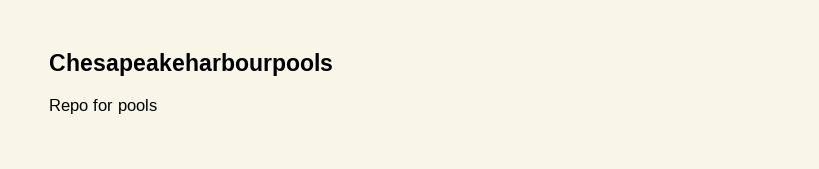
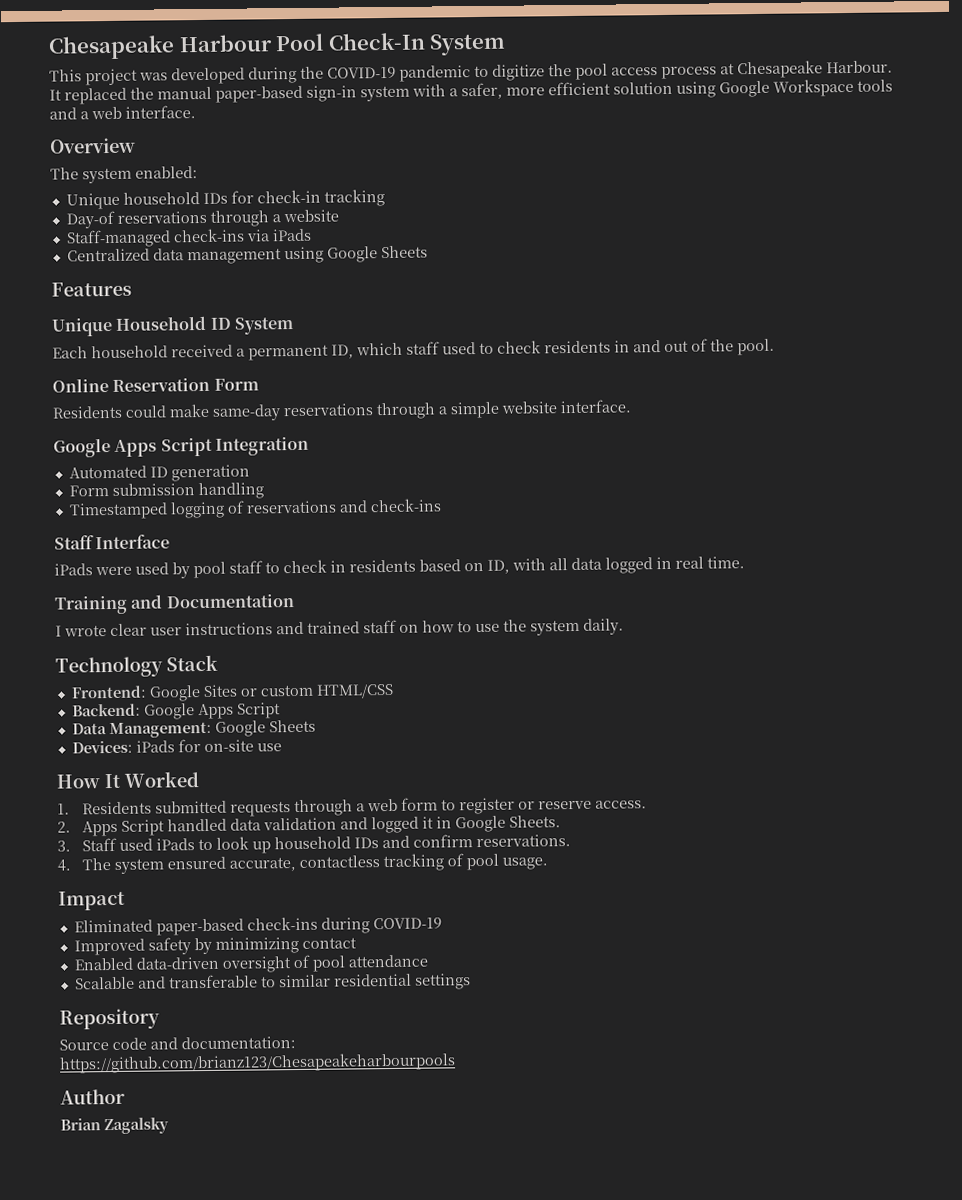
[49,53,333,76] [49,99,157,114] Chesapeakeharbourpools // Repo for pools -> [48,32,507,60] [49,60,893,86] [49,78,893,105] [49,105,196,120] [49,137,136,154] [50,166,198,184] [65,189,385,210] [65,209,339,229] [65,228,312,248] [66,245,428,265] [51,281,132,297] [51,315,294,337] [52,338,775,361] [52,377,259,393] [52,399,631,421] [53,436,309,458] [68,464,250,482] [68,482,264,500] [68,498,442,520] [54,534,171,550] [54,556,745,579] [54,594,295,615] [55,618,624,637] [55,654,218,678] [70,683,394,702] [71,702,281,720] [71,719,316,739] [71,739,282,754] [56,771,200,789] [57,797,647,817] [57,815,561,837] [57,834,571,854] [57,853,548,874] [58,890,125,911] [73,916,442,936] [73,936,357,956] [73,954,428,973] [74,973,471,990] [59,1008,160,1030] [59,1036,296,1051] [59,1052,456,1074] [60,1088,125,1105] [60,1117,169,1135] Chesapeake Harbour Pool Check-In System // This project was developed during the COVID-19 pandemic to digitize the pool access process at Chesapeake Harbour. It replaced the manual paper-based sign-in system with a safer, more efficient solution using Google Workspace tools and a web interface. // Overview // The system enabled: // Unique household IDs for check-in tracking // Day-of reservations through a website // Staff-managed check-ins via iPads // Centralized data management using Google Sheets // Features // Unique Household ID System // Each household received a permanent ID, which staff used to check residents in and out of the pool. // Online Reservation Form // Residents could make same-day reservations through a simple website interface. // Google Apps Script Integration // Automated ID generation // Form submission handling // Timestamped logging of reservations and check-ins // Staff Interface // iPads were used by pool staff to check in residents based on ID, with all data logged in real time. // Training and Documentation // I wrote clear user instructions and trained staff on how to use the system daily. // Technology Stack // Frontend: Google Sites or custom HTML/CSS // Backend: Google Apps Script // Data Management: Google Sheets // Devices: iPads for on-site use // How It Worked // 1. Residents submitted requests through a web form to register or reserve access. // 2. Apps Script handled data validation and logged it in Google Sheets. // 3. Staff used iPads to look up household IDs and confirm reservations. // 4. The system ensured accurate, contactless tracking of pool usage. // Impact // Eliminated paper-based check-ins during COVID-19 // Improved safety by minimizing contact // Enabled data-driven oversight of pool attendance // Scalable and transferable to similar residential settings // Repository // Source code and documentation: // https://github.com/brianz123/Chesapeakeharbourpools // Author // Brian Zagalsky

